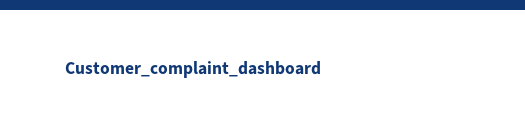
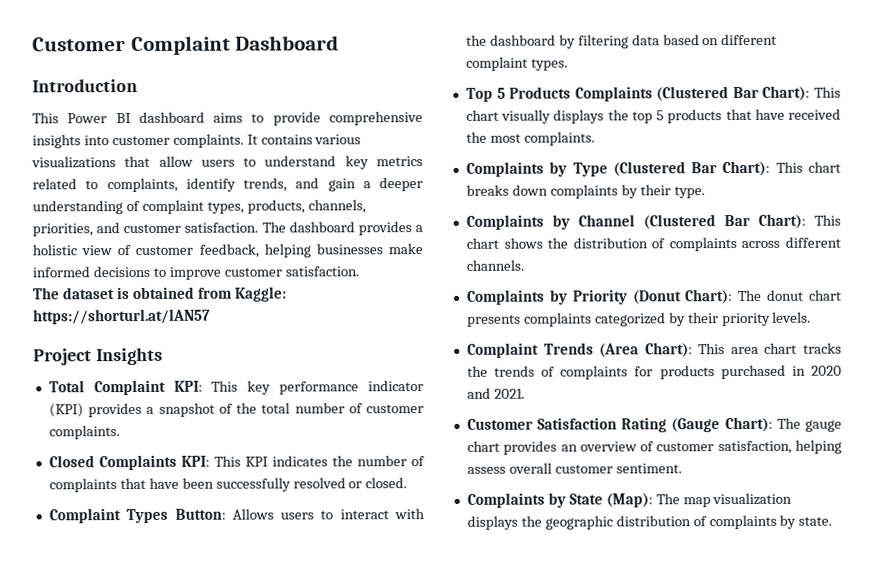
[65,61,321,78] Customer_complaint_dashboard -> [32,35,340,56] [32,78,138,93] [32,111,423,126] [32,133,362,149] [31,155,423,170] [32,177,423,193] [32,199,366,215] [32,221,423,237] [32,243,424,258] [32,265,359,280] [33,286,287,302] [33,308,211,325] [33,347,163,366] [48,379,424,396] [48,402,424,418] [48,425,120,440] [48,454,426,471] [48,477,408,493] [48,508,425,524] [465,33,778,49] [465,56,568,71] [465,85,841,102] [465,108,841,124] [465,131,595,146] [465,160,841,177] [465,184,705,199] [465,213,841,230] [465,236,841,252] [465,259,524,271] [466,289,842,305] [466,311,812,327] [466,342,842,358] [466,364,843,380] [466,387,525,399] [466,416,842,433] [466,439,842,455] [466,462,682,474] [466,492,793,508] [466,514,833,530] Customer Complaint Dashboard // Introduction // This Power BI dashboard aims to provide comprehensive insights into customer complaints. It contains various visualizations that allow users to understand key metrics related to complaints, identify trends, and gain a deeper understanding of complaint types, products, channels, priorities, and customer satisfaction. The dashboard provides a holistic view of customer feedback, helping businesses make informed decisions to improve customer satisfaction. // The dataset is obtained from Kaggle: https://shorturl.at/lAN57 // Project Insights // Total Complaint KPI: This key performance indicator (KPI) provides a snapshot of the total number of customer complaints. // Closed Complaints KPI: This KPI indicates the number of complaints that have been successfully resolved or closed. // Complaint Types Button: Allows users to interact with the dashboard by filtering data based on different complaint types. // Top 5 Products Complaints (Clustered Bar Chart): This chart visually displays the top 5 products that have received the most complaints. // Complaints by Type (Clustered Bar Chart): This chart breaks down complaints by their type. // Complaints by Channel (Clustered Bar Chart): This chart shows the distribution of complaints across different channels. // Complaints by Priority (Donut Chart): The donut chart presents complaints categorized by their priority levels. // Complaint Trends (Area Chart): This area chart tracks the trends of complaints for products purchased in 2020 and 2021. // Customer Satisfaction Rating (Gauge Chart): The gauge chart provides an overview of customer satisfaction, helping assess overall customer sentiment. // Complaints by State (Map): The map visualization displays the geographic distribution of complaints by state.

